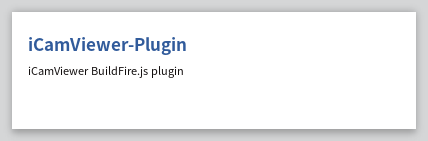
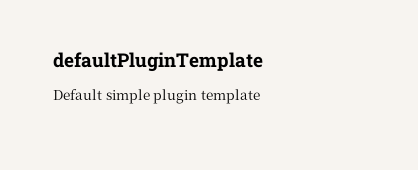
[28,37,187,55] [28,66,184,78] iCamViewer-Plugin // iCamViewer BuildFire.js plugin -> [53,52,263,72] [53,89,260,104] defaultPluginTemplate // Default simple plugin template

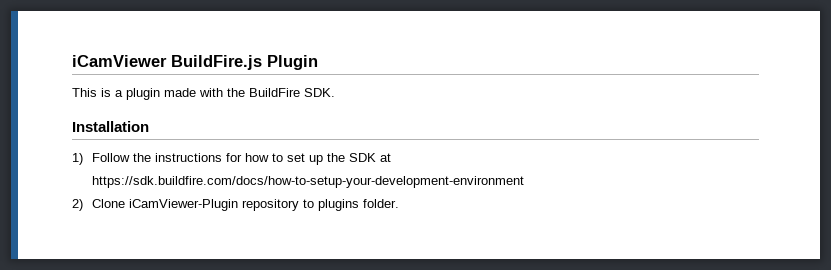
[53,52,263,72] [53,89,260,104] defaultPluginTemplate // Default simple plugin template -> [72,55,318,70] [72,88,335,100] [72,121,149,132] [72,153,391,165] [91,176,524,188] [72,199,399,211] iCamViewer BuildFire.js Plugin // This is a plugin made with the BuildFire SDK. // Installation // 1) Follow the instructions for how to set up the SDK at https://sdk.buildfire.com/docs/how-to-setup-your-development-environment // 2) Clone iCamViewer-Plugin repository to plugins folder.

